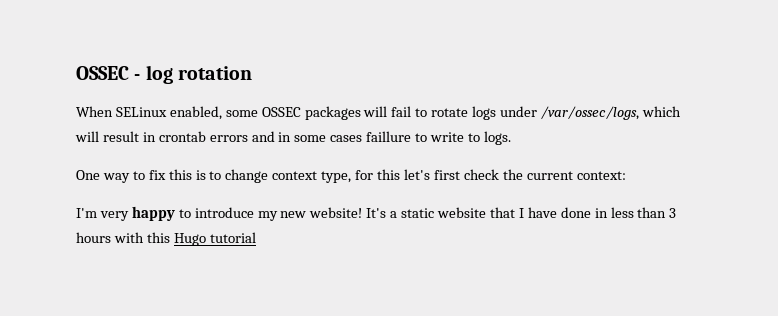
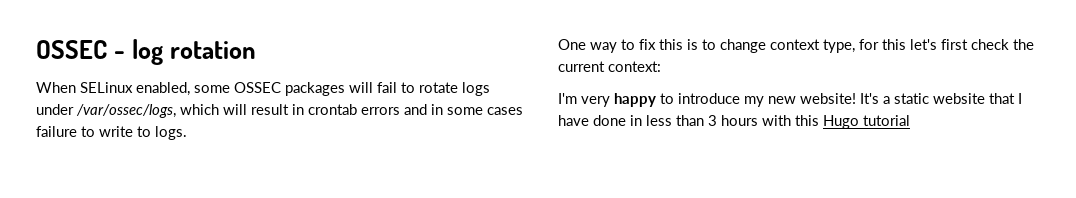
[366,131,412,142] faillure -> [36,126,77,137] failure

